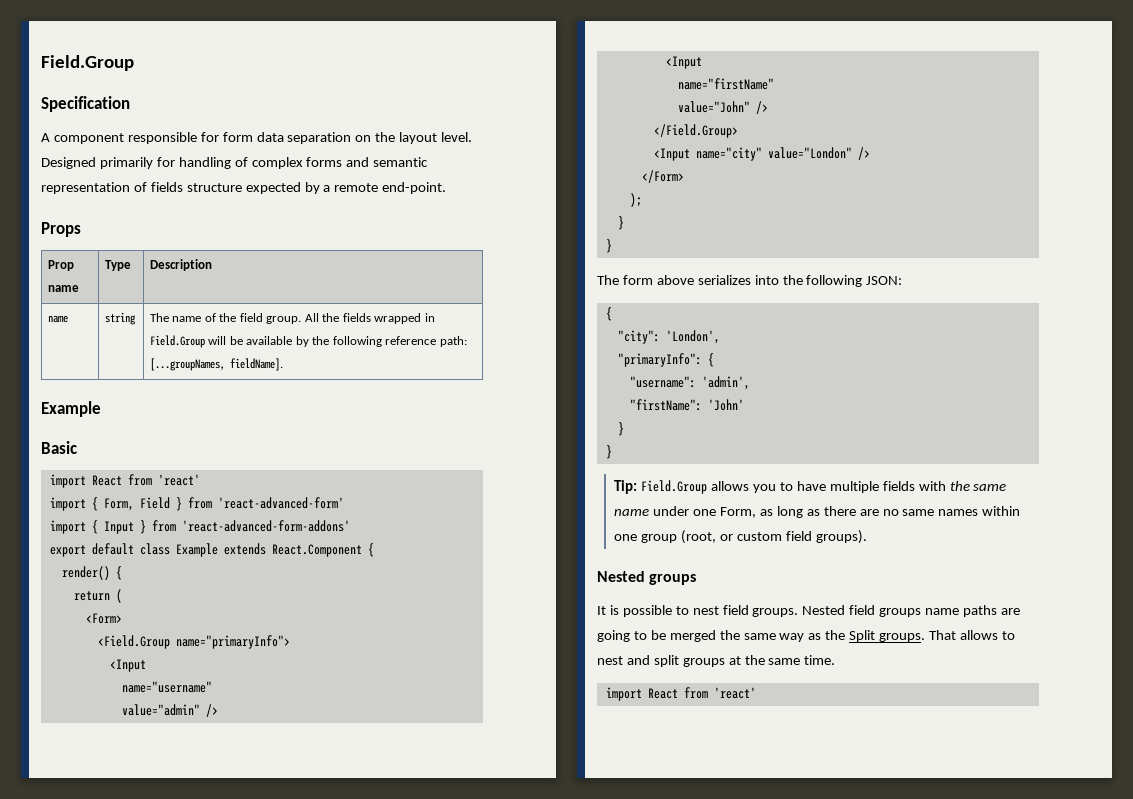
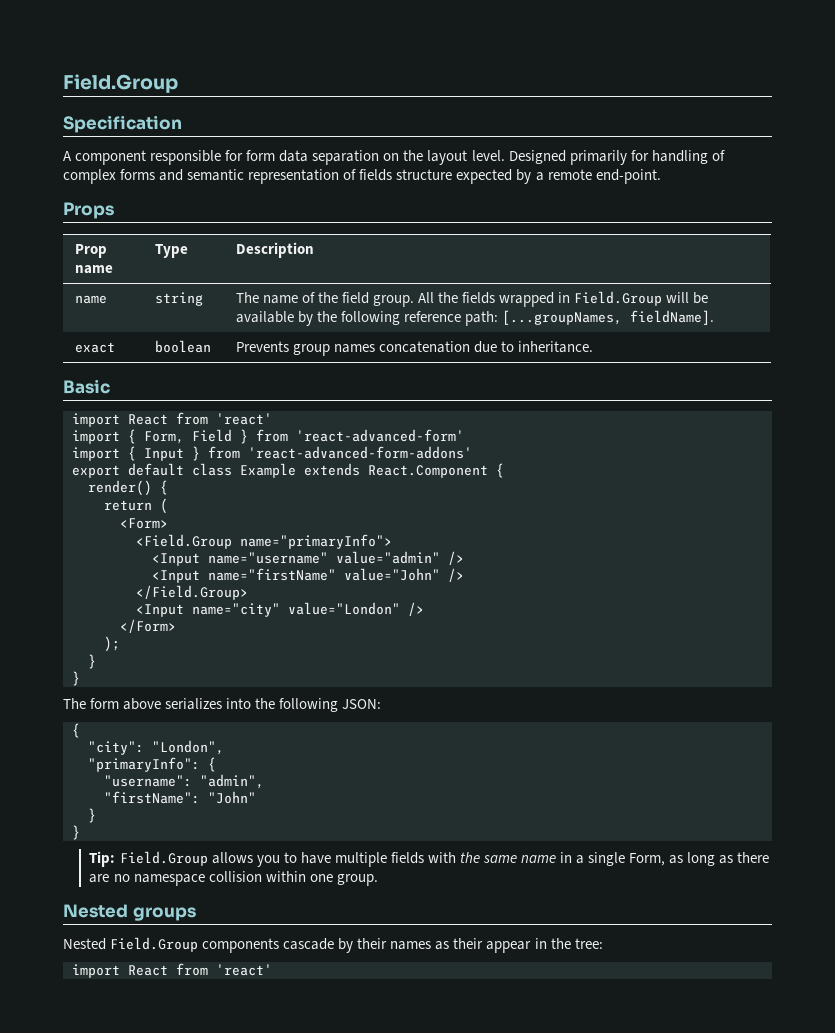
[41,401,101,417] // Example -> [74,342,115,353] [154,340,211,353] [235,341,593,356] // exact | boolean | Prevents group names concatenation due to inheritance.
(146, 665) // -> (200, 559) none
(212, 687) // -> (328, 558) none
(702, 62) // -> (200, 576) none
(774, 84) // -> (336, 574) none
[665,330,720,344] 'London', -> [152,740,224,755] "London",
[701,376,750,390] 'admin', -> [200,774,264,789] "admin",
[707,399,744,411] 'John' -> [208,791,256,804] "John"
[653,506,717,516] under one -> [560,852,626,866] in a single
[902,506,1021,516] [614,530,867,544] [597,571,697,585] [597,605,1020,617] [597,630,1015,642] [597,655,836,667] same names within one group (root, or custom field groups). // Nested groups // It is possible to nest field groups. Nested field groups name paths are going to be merged the same way as the Split groups. That allows to nest and split groups at the same time. -> [133,871,378,886] [63,904,196,921] [63,937,603,953] namespace collision within one group. // Nested groups // Nested Field.Group components cascade by their names as their appear in the tree:

